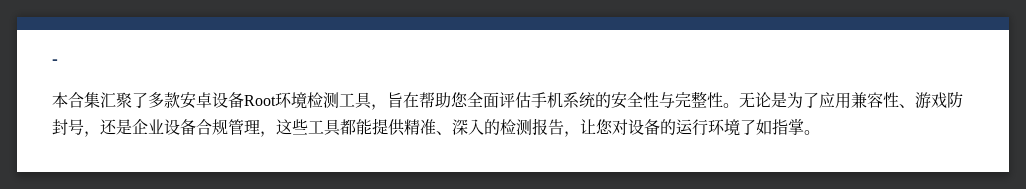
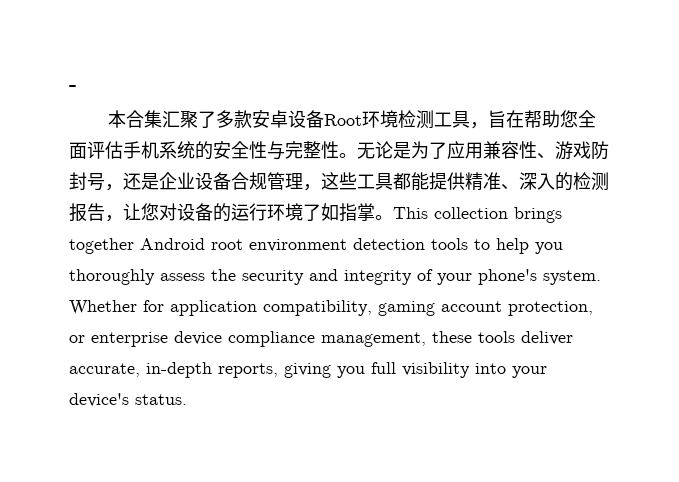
(820, 132) none -> [393,207,562,223] [69,238,563,254] [69,269,601,285] [69,300,593,316] [69,331,573,347] [69,362,547,378] [69,393,187,407] This collection brings together Android root environment detection tools to help you thoroughly assess the security and integrity of your phone's system. Whether for application compatibility, gaming account protection, or enterprise device compliance management, these tools deliver accurate, in-depth reports, giving you full visibility into your device's status.

